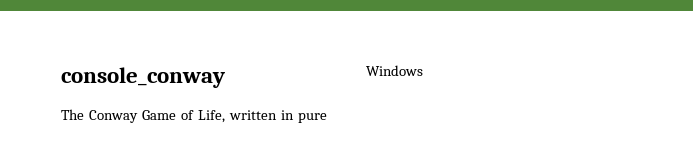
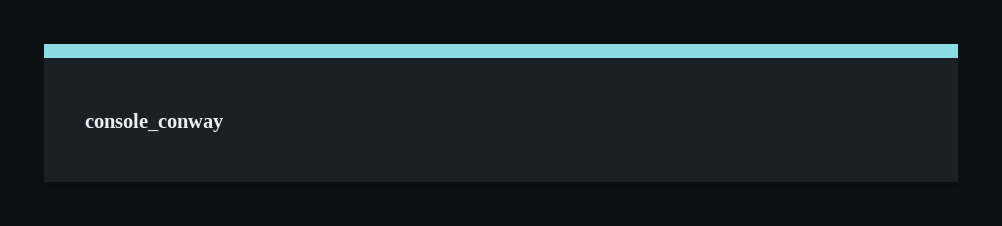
[61,109,327,123] [366,65,423,76] // The Conway Game of Life, written in pure Windows -> (224, 122) none

